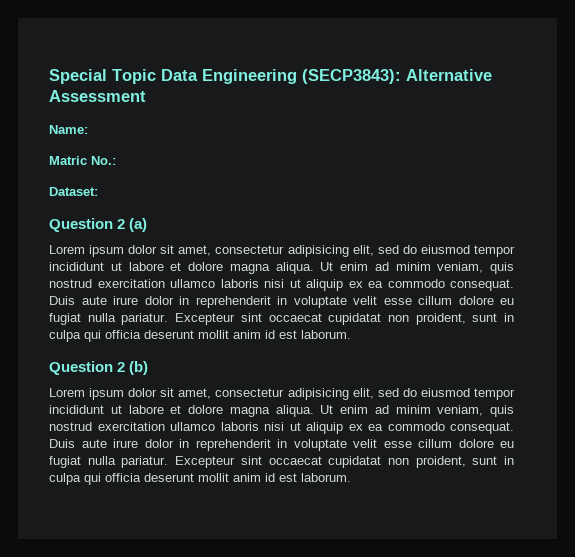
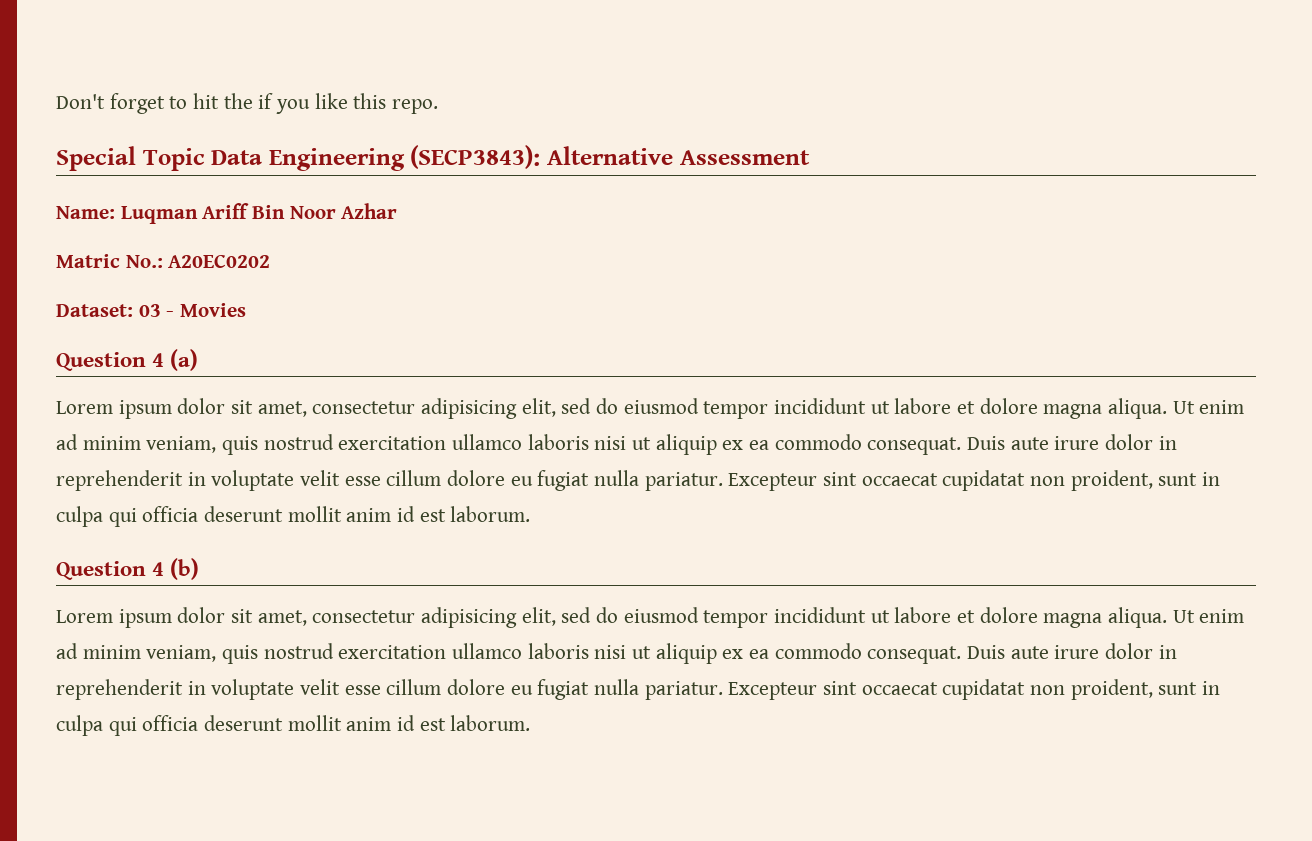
(49, 76) none -> [56,93,439,114] Don't forget to hit the if you like this repo. //
(88, 129) none -> [120,203,398,224] Luqman Ariff Bin Noor Azhar
(116, 160) none -> [168,255,271,268] A20EC0202
[49,218,126,232] // Question 2 -> [138,303,247,317] [56,352,165,371] 03 - Movies // Question 4
[117,362,126,372] 2 -> [152,562,165,576] 4

